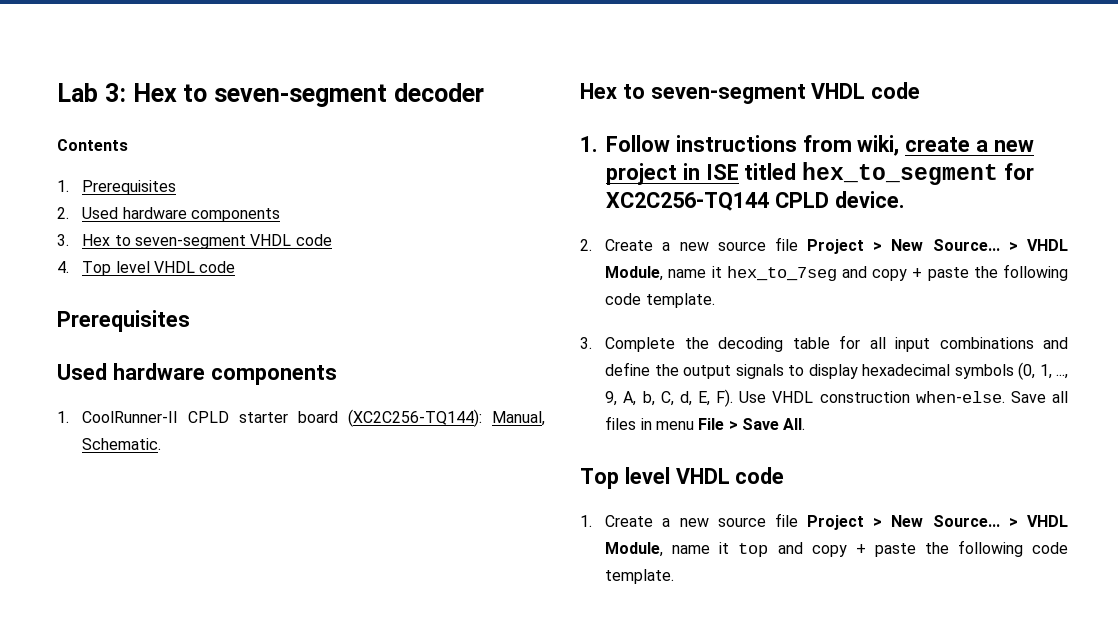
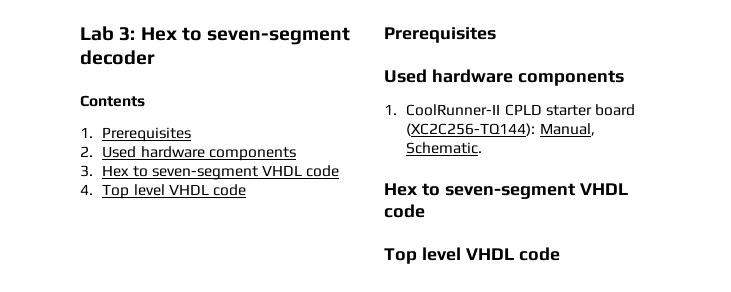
[580,135,1034,156] [606,162,1035,185] [606,191,905,211] [580,237,1068,254] [605,264,1068,281] [605,293,715,308] [580,335,1068,352] [605,362,1068,380] [605,389,1068,407] [605,416,806,430] [580,467,785,489] [580,513,1068,530] [605,540,1068,557] [605,569,675,584] 1. Follow instructions from wiki, create a new project in ISE titled hex_to_segment for XC2C256-TQ144 CPLD device. // 2. Create a new source file Project > New Source... > VHDL Module, name it hex_to_7seg and copy + paste the following code template. // 3. Complete the decoding table for all input combinations and define the output signals to display hexadecimal symbols (0, 1, ..., 9, A, b, C, d, E, F). Use VHDL construction when-else. Save all files in menu File > Save All. // Top level VHDL code // 1. Create a new source file Project > New Source... > VHDL Module, name it top and copy + paste the following code template. -> [384,247,560,264] Top level VHDL code

